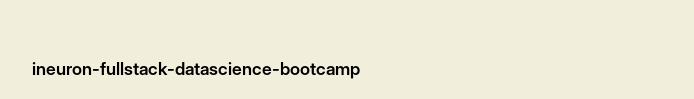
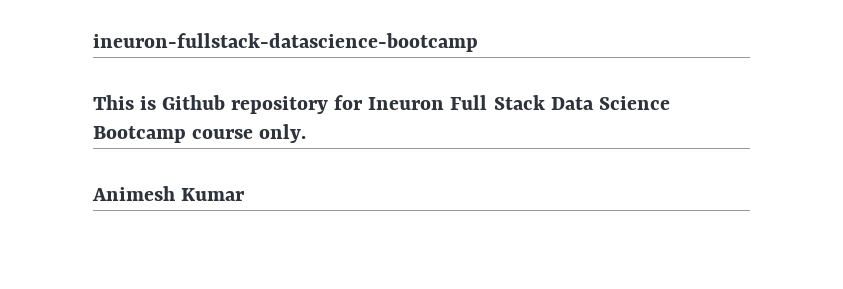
(360, 70) none -> [93,95,670,114] [93,124,307,143] [92,186,246,201] // This is Github repository for Ineuron Full Stack Data Science Bootcamp course only. // Animesh Kumar

